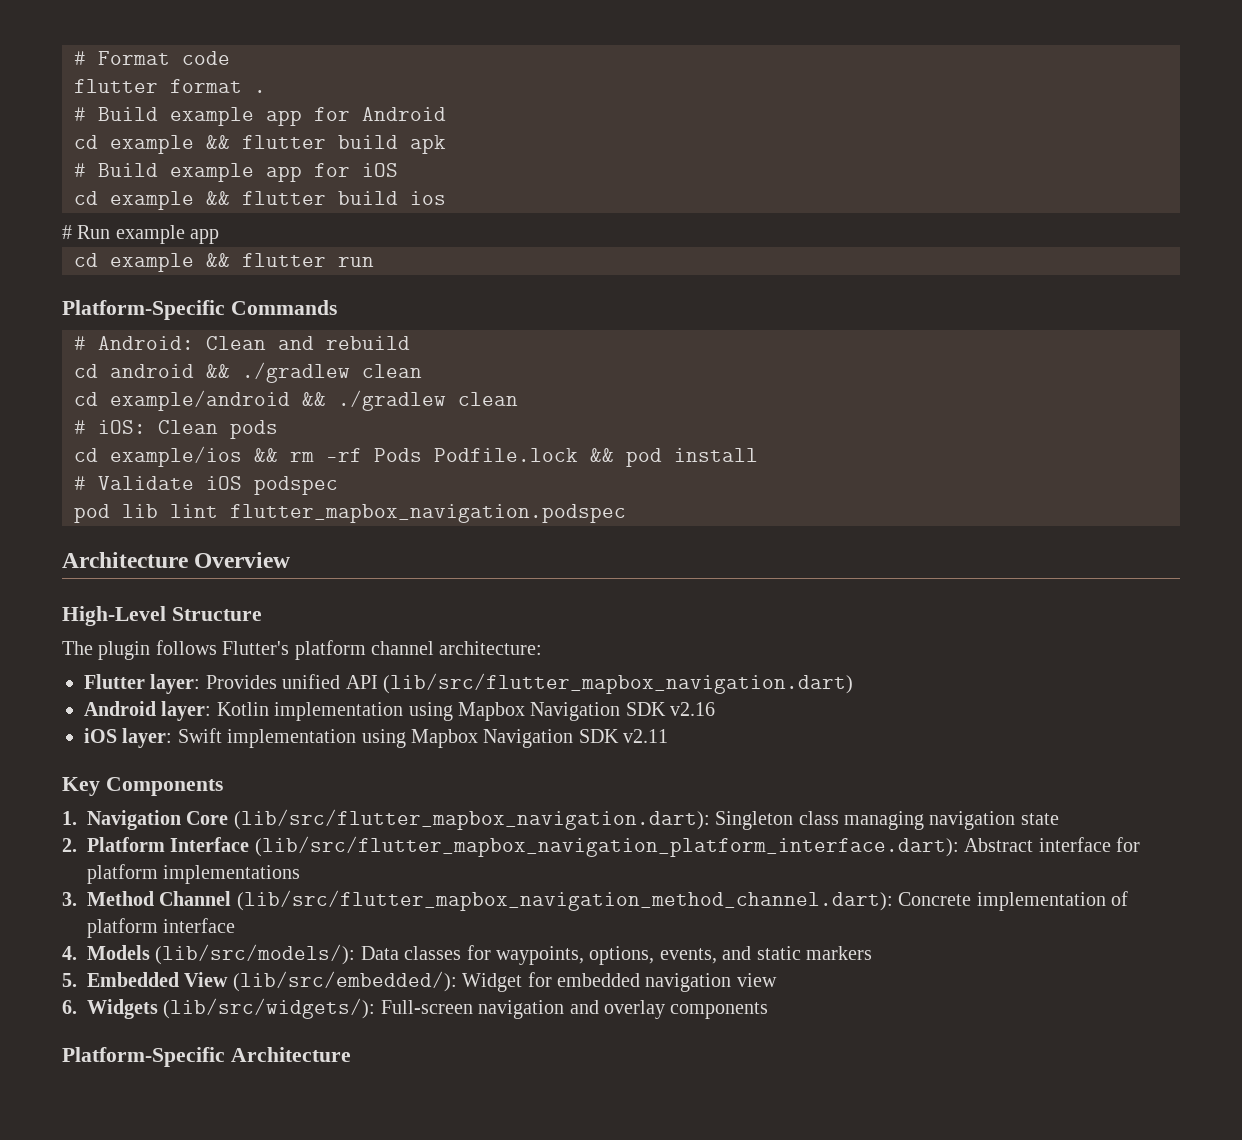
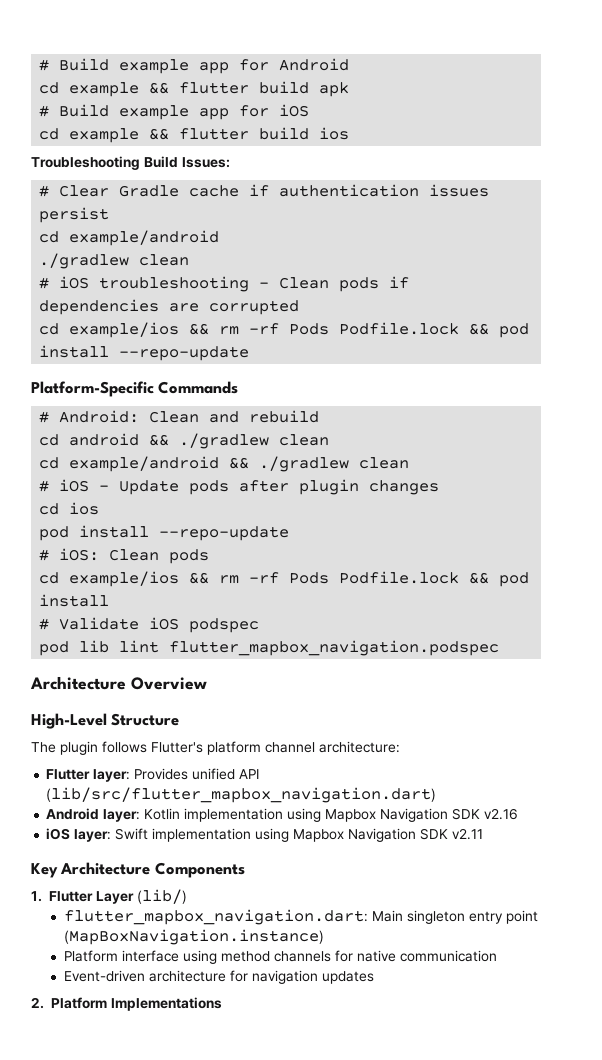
[74,51,230,65] [74,79,266,93] [74,107,86,121] # Format code // flutter format . // # -> [39,59,50,71] #
[62,225,220,244] [74,253,374,272] # Run example app // cd example && flutter run -> [31,156,230,170] [39,184,490,197] [39,207,110,223] [39,230,220,246] [39,253,190,269] [39,276,410,292] [39,299,300,315] [39,322,530,338] [39,345,250,361] Troubleshooting Build Issues: // # Clear Gradle cache if authentication issues persist // cd example/android // ./gradlew clean // # iOS troubleshooting - Clean pods if dependencies are corrupted // cd example/ios && rm -rf Pods Podfile.lock && pod install --repo-update
(518, 399) none -> [39,479,440,495] [39,502,100,515] [39,525,290,541] // # iOS - Update pods after plugin changes // cd ios // pod install --repo-update
(100, 786) none -> [60,862,151,875] Architecture
[87,809,1059,830] [62,836,1140,857] [87,864,301,884] [62,890,1128,911] [87,918,236,938] [62,944,872,965] [62,971,777,992] [62,998,769,1019] [62,1047,351,1067] Navigation Core (lib/src/flutter_mapbox_navigation.dart): Singleton class managing navigation state // 2. Platform Interface (lib/src/flutter_mapbox_navigation_platform_interface.dart): Abstract interface for platform implementations // 3. Method Channel (lib/src/flutter_mapbox_navigation_method_channel.dart): Concrete implementation of platform interface // 4. Models (lib/src/models/): Data classes for waypoints, options, events, and static markers // 5. Embedded View (lib/src/embedded/): Widget for embedded navigation view // 6. Widgets (lib/src/widgets/): Full-screen navigation and overlay components // Platform-Specific Architecture -> [49,889,187,904] [63,909,538,925] [63,929,324,945] [63,950,497,964] [63,970,374,984] [31,997,222,1011] Flutter Layer (lib/) // flutter_mapbox_navigation.dart: Main singleton entry point (MapBoxNavigation.instance) // Platform interface using method channels for native communication // Event-driven architecture for navigation updates // 2. Platform Implementations

